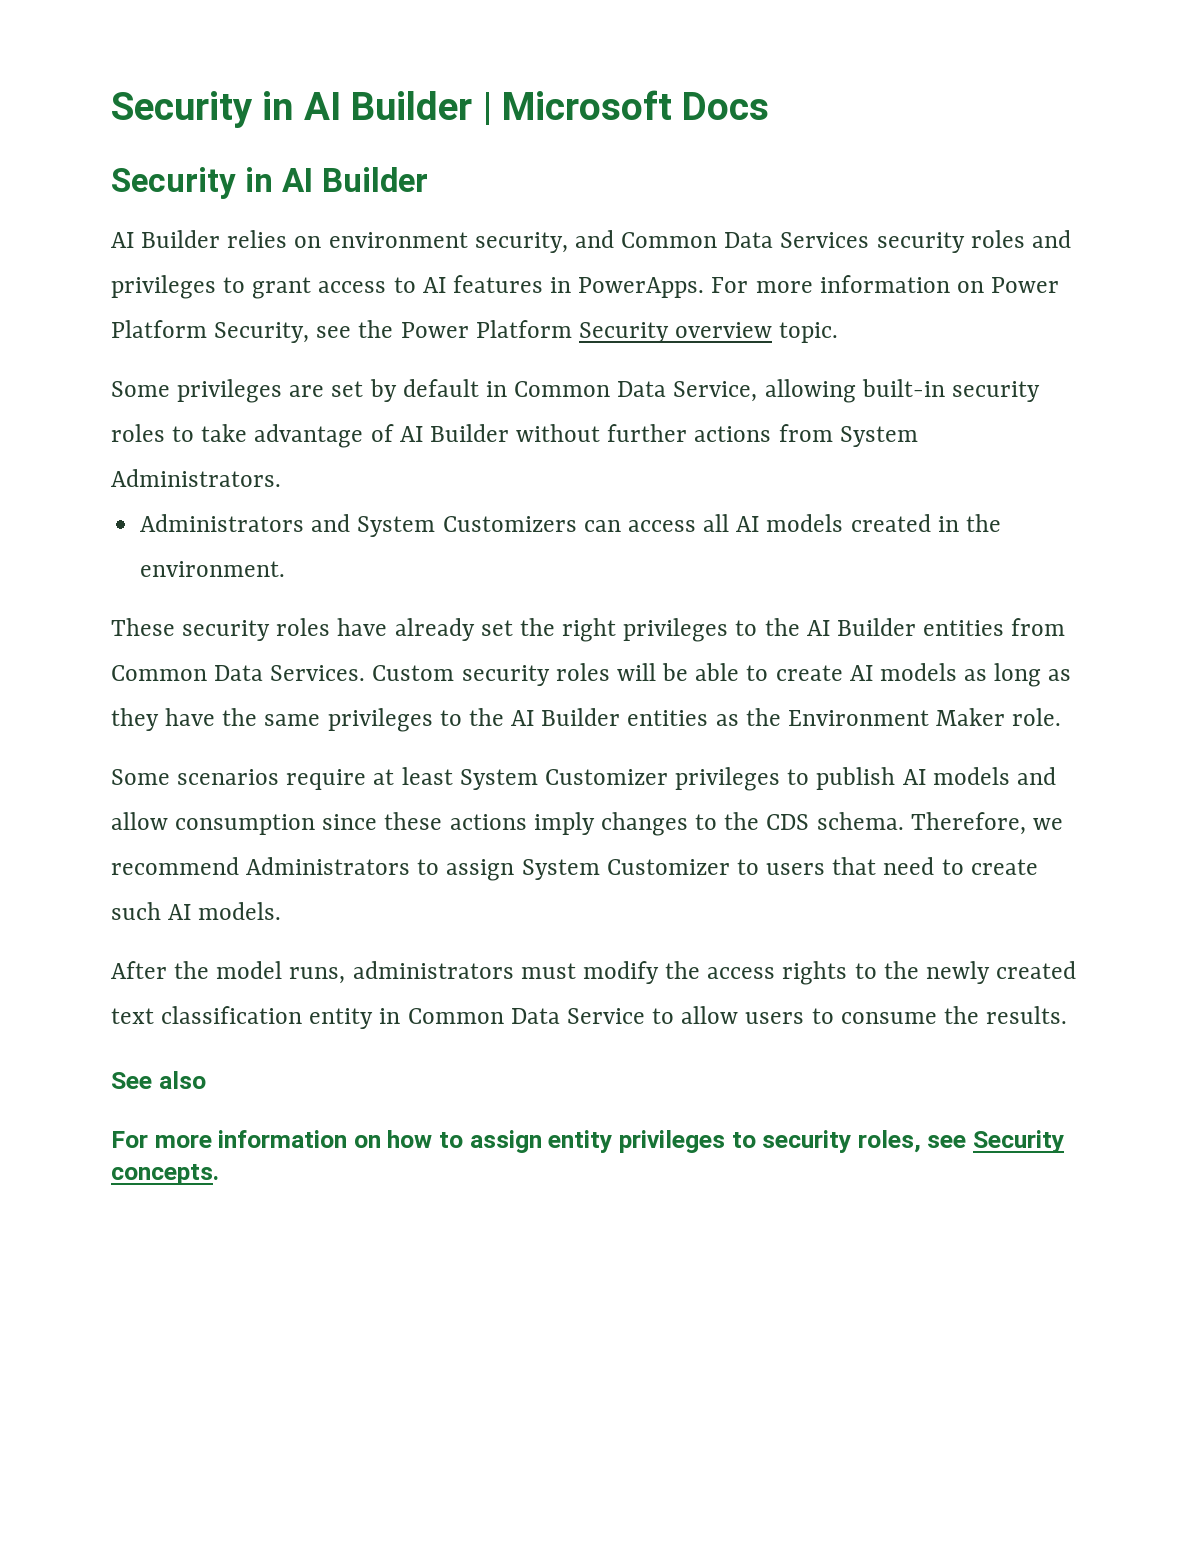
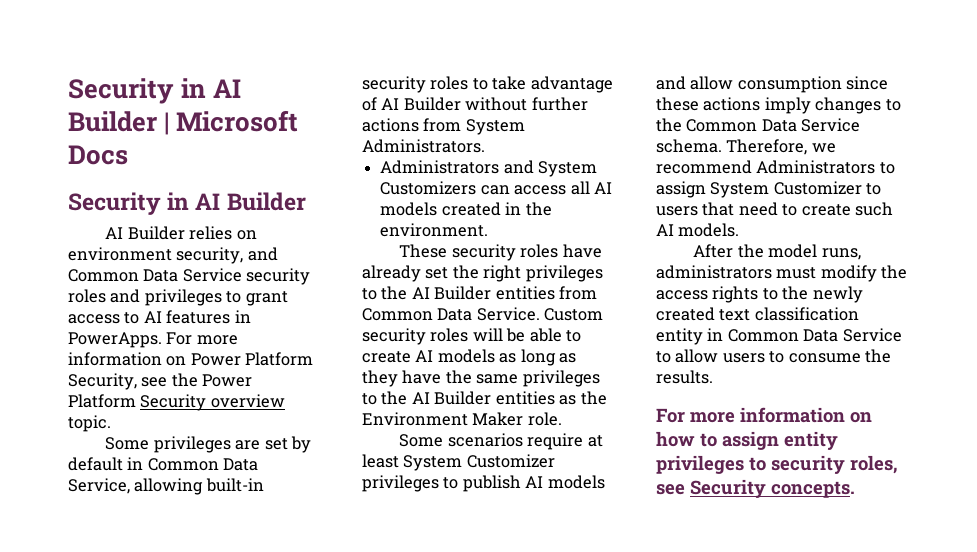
[780,232,870,248] Services -> [182,268,242,282] Service
[270,665,366,681] Services. -> [476,307,540,321] Service.
[766,814,810,830] CDS -> [686,118,861,132] Common Data Service
[111,1071,206,1089] // See also -> (713, 377) none

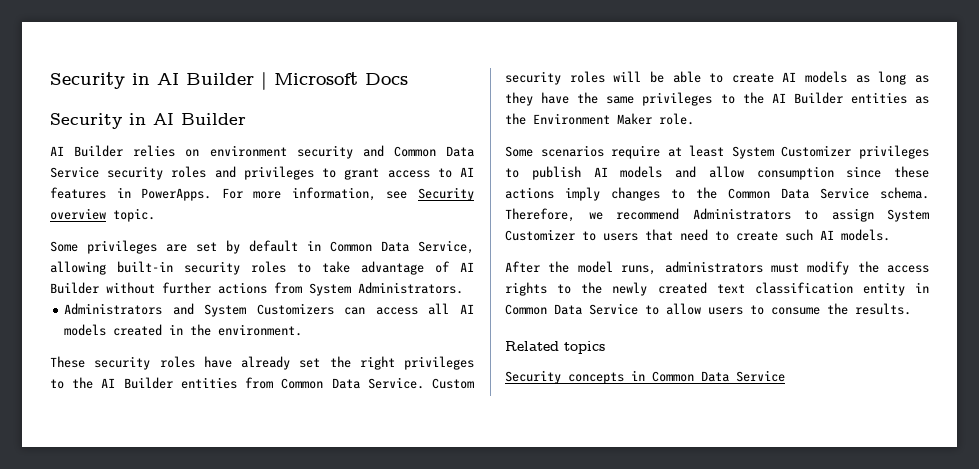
[176,247,244,264] security, -> [296,145,353,159] security
[68,352,314,366] [68,373,253,390] [68,394,136,408] information on Power Platform Security, see the Power Platform -> [291,187,408,201] information, see
[656,407,872,423] [656,431,838,450] [656,455,898,474] [656,479,855,498] For more information on how to assign entity privileges to security roles, see Security concepts. -> [505,341,605,354] [505,370,785,384] Related topics // Security concepts in Common Data Service

